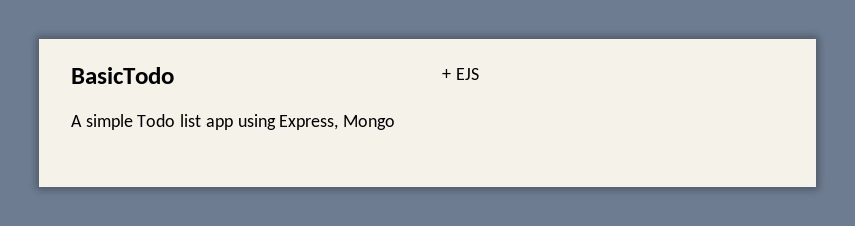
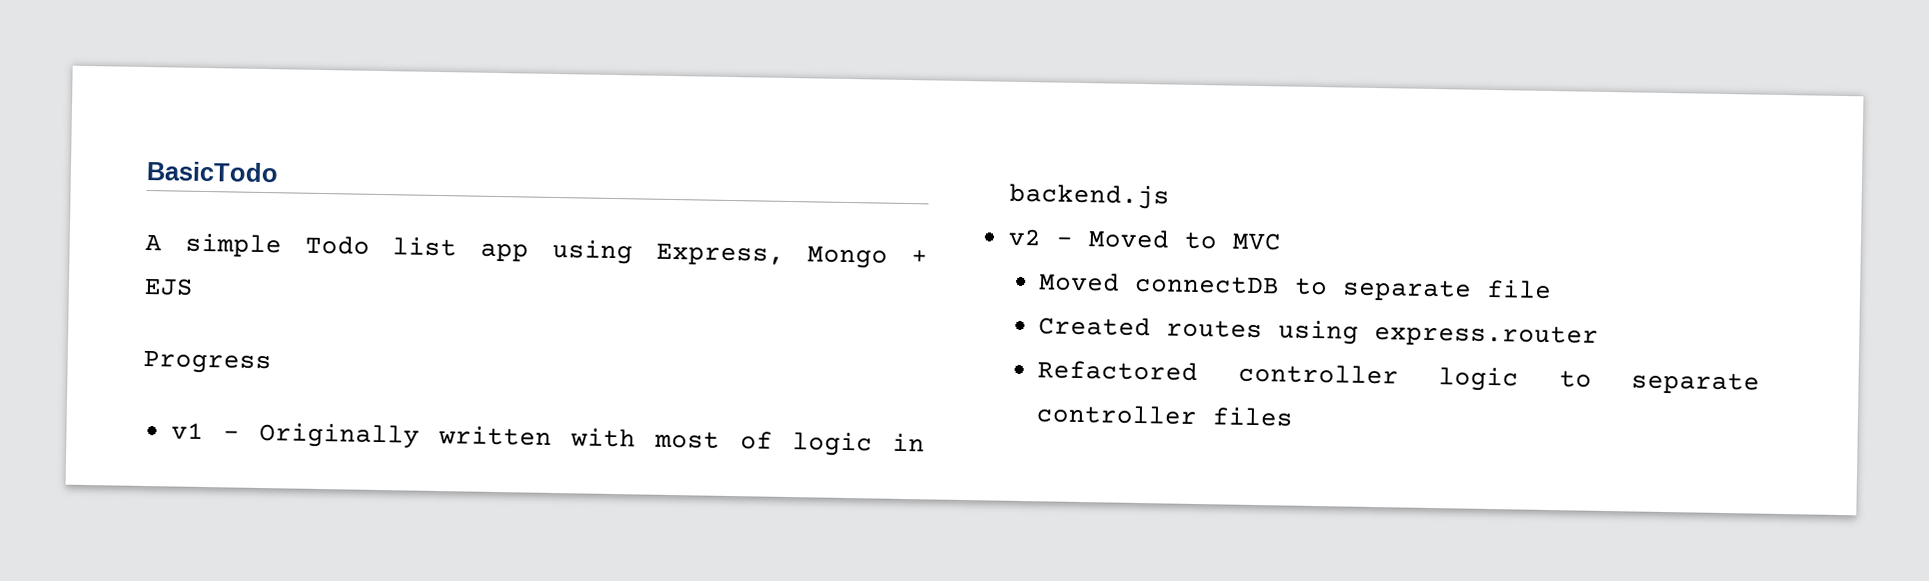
(479, 74) none -> [143,349,272,375] [170,421,925,457] [1008,182,1170,210] [1007,228,1282,251] [1039,272,1553,302] [1038,316,1600,348] [1037,360,1760,395] [1036,404,1295,427] // Progress // v1 - Originally written with most of logic in backend.js // v2 - Moved to MVC // Moved connectDB to separate file // Created routes using express.router // Refactored controller logic to separate controller files

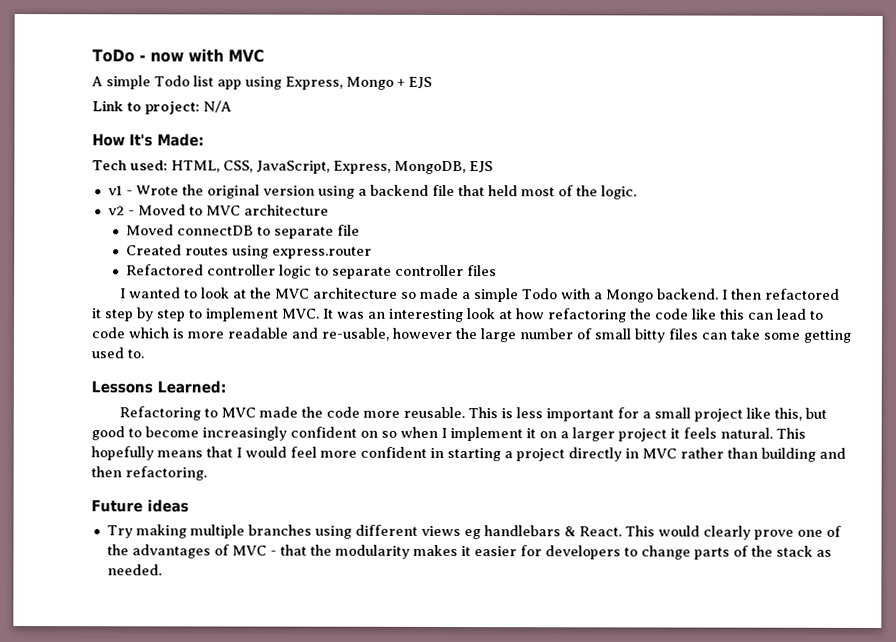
[146,161,279,183] BasicTodo -> [92,48,265,63] ToDo - now with MVC
[143,349,272,375] [170,421,925,457] [1008,182,1170,210] Progress // v1 - Originally written with most of logic in backend.js -> [92,100,232,115] [92,133,204,147] [92,160,493,175] [107,184,637,200] Link to project: N/A // How It's Made: // Tech used: HTML, CSS, JavaScript, Express, MongoDB, EJS // v1 - Wrote the original version using a backend file that held most of the logic.
(1282, 241) none -> [243,204,329,216] architecture
(1295, 416) none -> [119,287,840,303] [92,307,824,323] [91,327,851,343] [91,347,144,359] [91,380,226,394] [118,406,827,422] [91,426,806,442] [91,446,846,462] [91,466,207,481] [91,499,189,513] [106,524,842,540] [106,544,832,560] [106,564,162,576] // I wanted to look at the MVC architecture so made a simple Todo with a Mongo backend. I then refactored it step by step to implement MVC. It was an interesting look at how refactoring the code like this can lead to code which is more readable and re-usable, however the large number of small bitty files can take some getting used to. // Lessons Learned: // Refactoring to MVC made the code more reusable. This is less important for a small project like this, but good to become increasingly confident on so when I implement it on a larger project it feels natural. This hopefully means that I would feel more confident in starting a project directly in MVC rather than building and then refactoring. // Future ideas // Try making multiple branches using different views eg handlebars & React. This would clearly prove one of the advantages of MVC - that the modularity makes it easier for developers to change parts of the stack as needed.

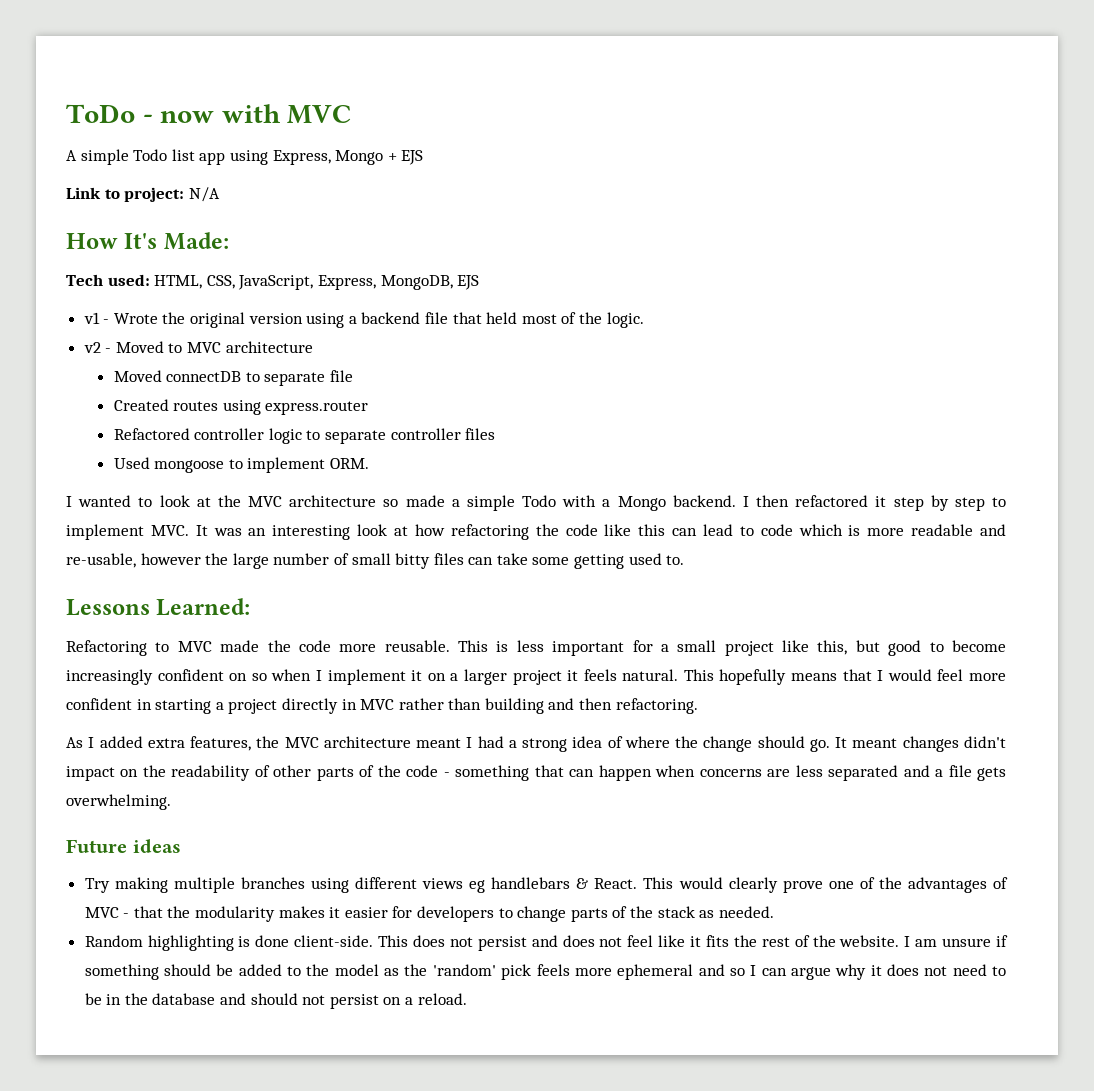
(497, 271) none -> [113,457,370,473] // Used mongoose to implement ORM.
(207, 473) none -> [66,736,1006,752] [66,765,1007,781] [66,794,171,810] // As I added extra features, the MVC architecture meant I had a strong idea of where the change should go. It meant changes didn't impact on the readability of other parts of the code - something that can happen when concerns are less separated and a file gets overwhelming.
(162, 570) none -> [84,935,1009,951] [84,964,1006,980] [84,993,467,1009] // Random highlighting is done client-side. This does not persist and does not feel like it fits the rest of the website. I am unsure if something should be added to the model as the 'random' pick feels more ephemeral and so I can argue why it does not need to be in the database and should not persist on a reload.

